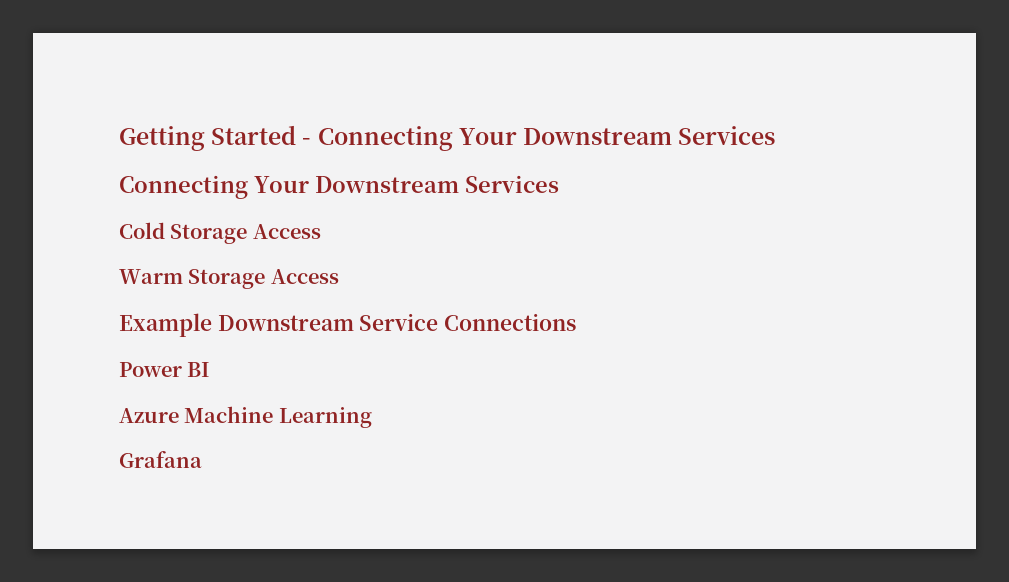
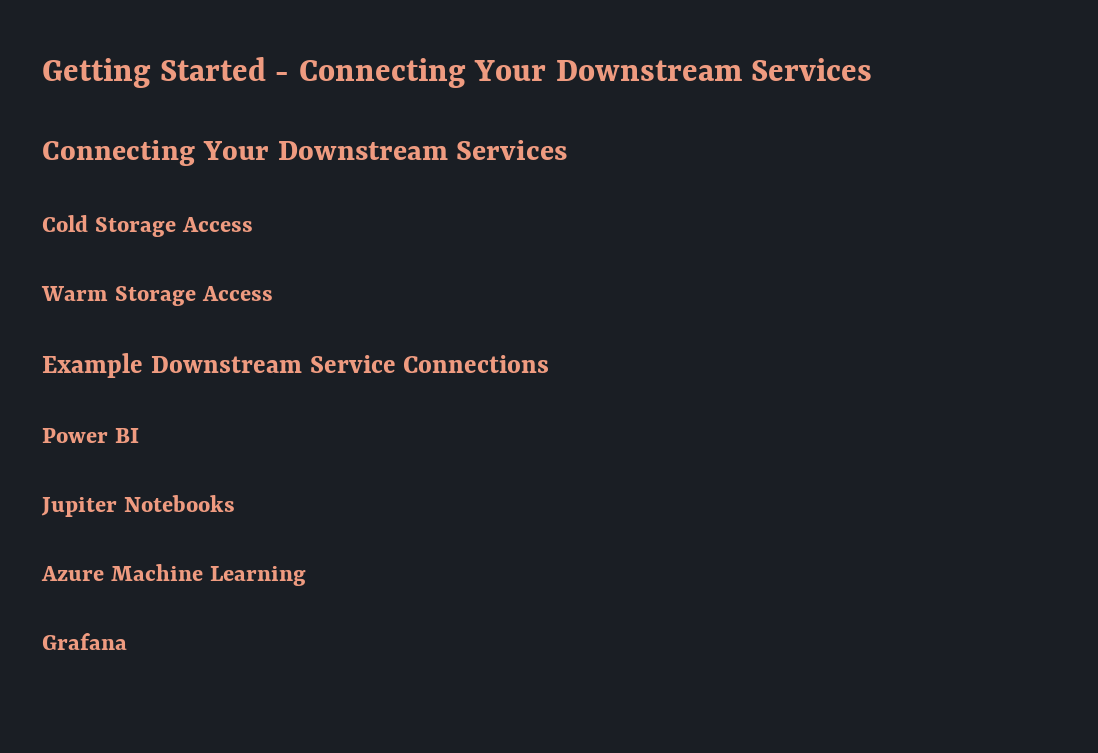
(211, 369) none -> [41,495,236,517] // Jupiter Notebooks

